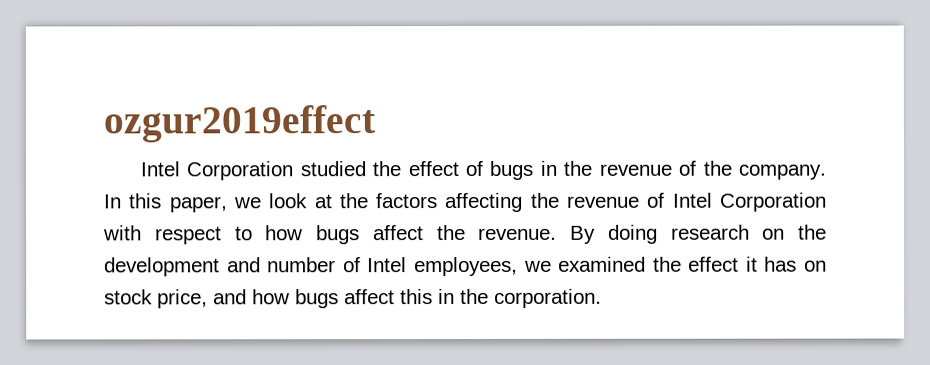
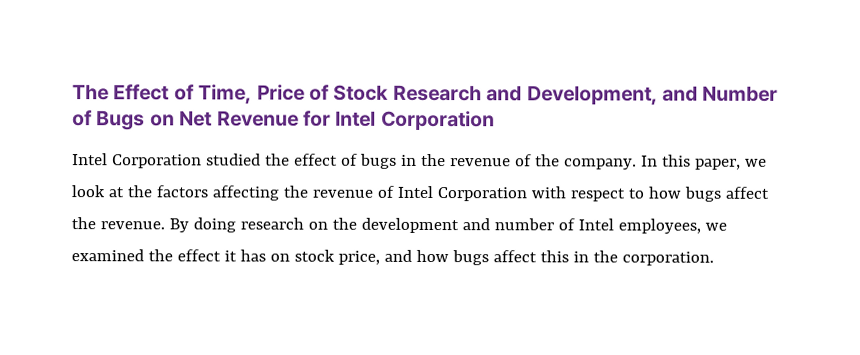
[103,105,375,143] ozgur2019effect -> [72,84,779,106] [72,110,495,131] The Effect of Time, Price of Stock Research and Development, and Number of Bugs on Net Revenue for Intel Corporation

